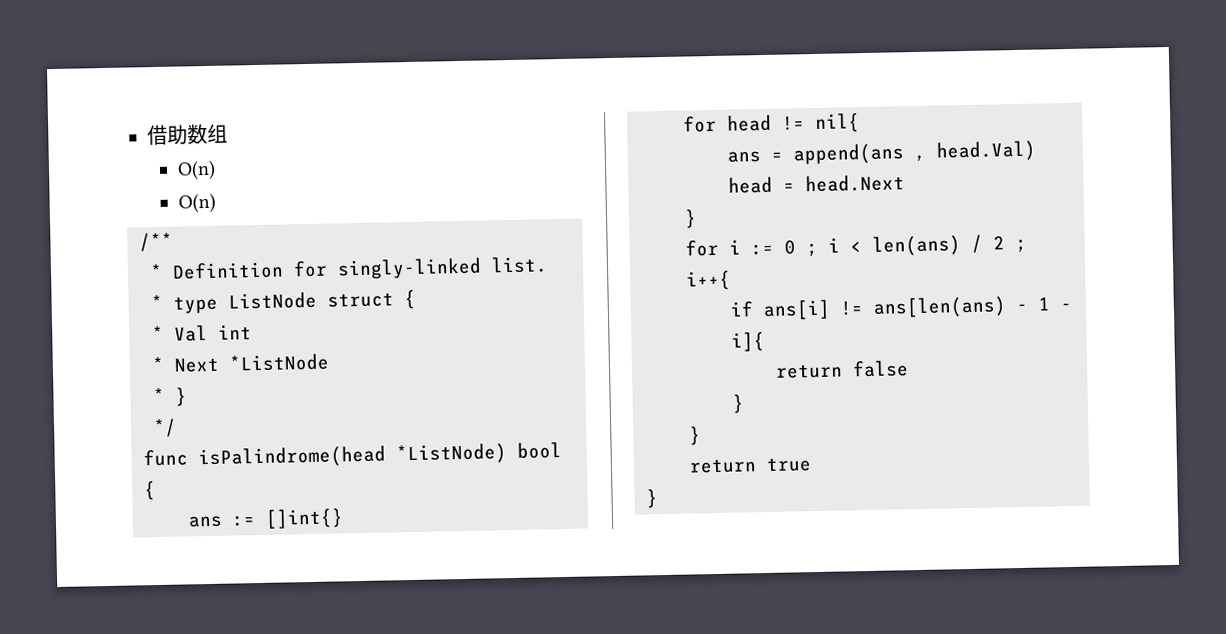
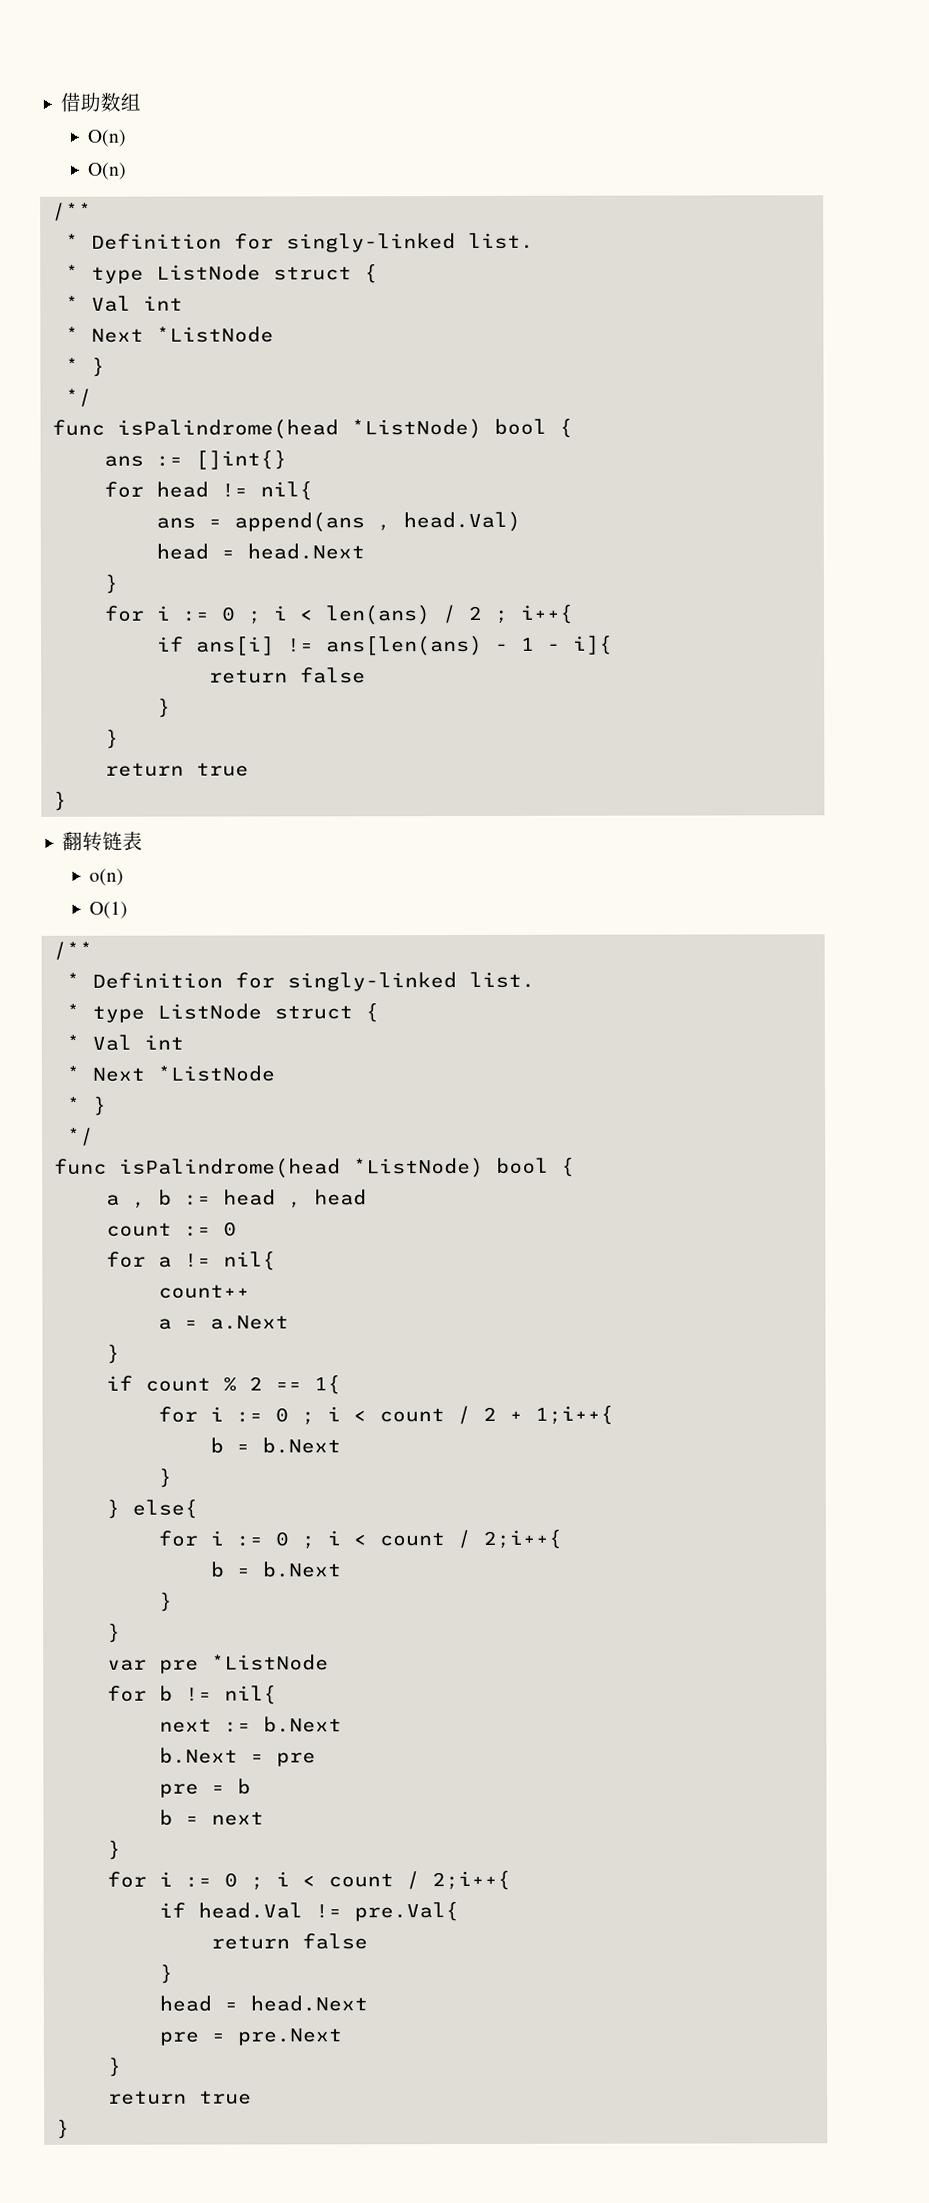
(658, 499) none -> [62,831,144,852] [89,868,125,886] [89,901,129,919] [52,941,93,960] [65,971,535,992] [65,1003,379,1023] [65,1034,184,1051] [65,1065,275,1082] [65,1096,107,1116] [66,1127,94,1146] [53,1157,575,1179] [105,1189,367,1209] [105,1221,237,1237] [105,1251,276,1271] [157,1284,250,1299] [157,1315,289,1330] [105,1344,120,1364] [105,1375,341,1395] [157,1405,614,1426] [209,1437,341,1454] [157,1468,172,1488] [105,1499,198,1519] [157,1529,562,1550] [209,1561,341,1578] [158,1592,173,1612] [106,1623,121,1643] [106,1654,329,1674] [106,1685,277,1705] [158,1716,342,1733] [158,1747,316,1767] [158,1778,251,1798] [158,1809,264,1826] [106,1840,121,1860] [106,1870,511,1891] [158,1902,459,1922] [210,1933,368,1950] [158,1964,173,1984] [158,1995,368,2012] [158,2028,342,2046] [107,2057,122,2077] [107,2090,252,2105] [55,2119,70,2139] // 翻转链表 // o(n) // O(1) // /** // * Definition for singly-linked list. // * type ListNode struct { // * Val int // * Next *ListNode // * } // */ // func isPalindrome(head *ListNode) bool { // a , b := head , head // count := 0 // for a != nil{ // count++ // a = a.Next // } // if count % 2 == 1{ // for i := 0 ; i < count / 2 + 1;i++{ // b = b.Next // } // } else{ // for i := 0 ; i < count / 2;i++{ // b = b.Next // } // } // var pre *ListNode // for b != nil{ // next := b.Next // b.Next = pre // pre = b // b = next // } // for i := 0 ; i < count / 2;i++{ // if head.Val != pre.Val{ // return false // } // head = head.Next // pre = pre.Next // } // return true // }

